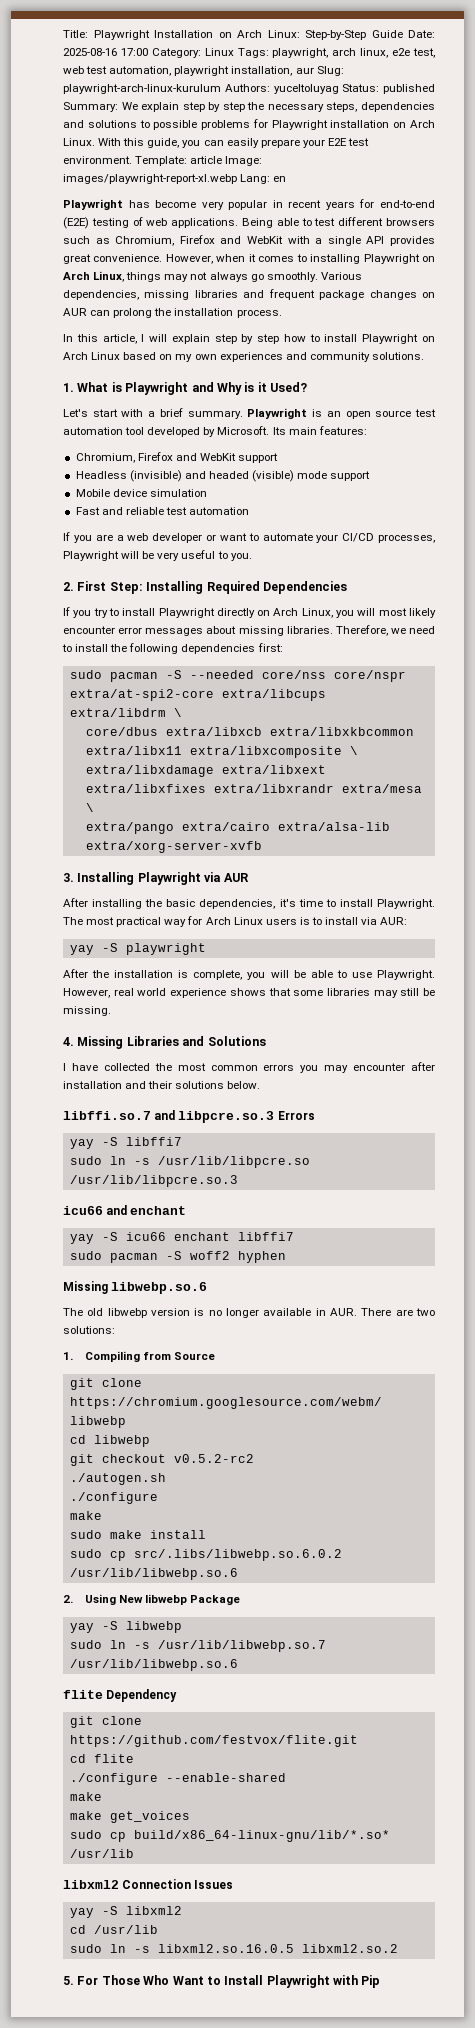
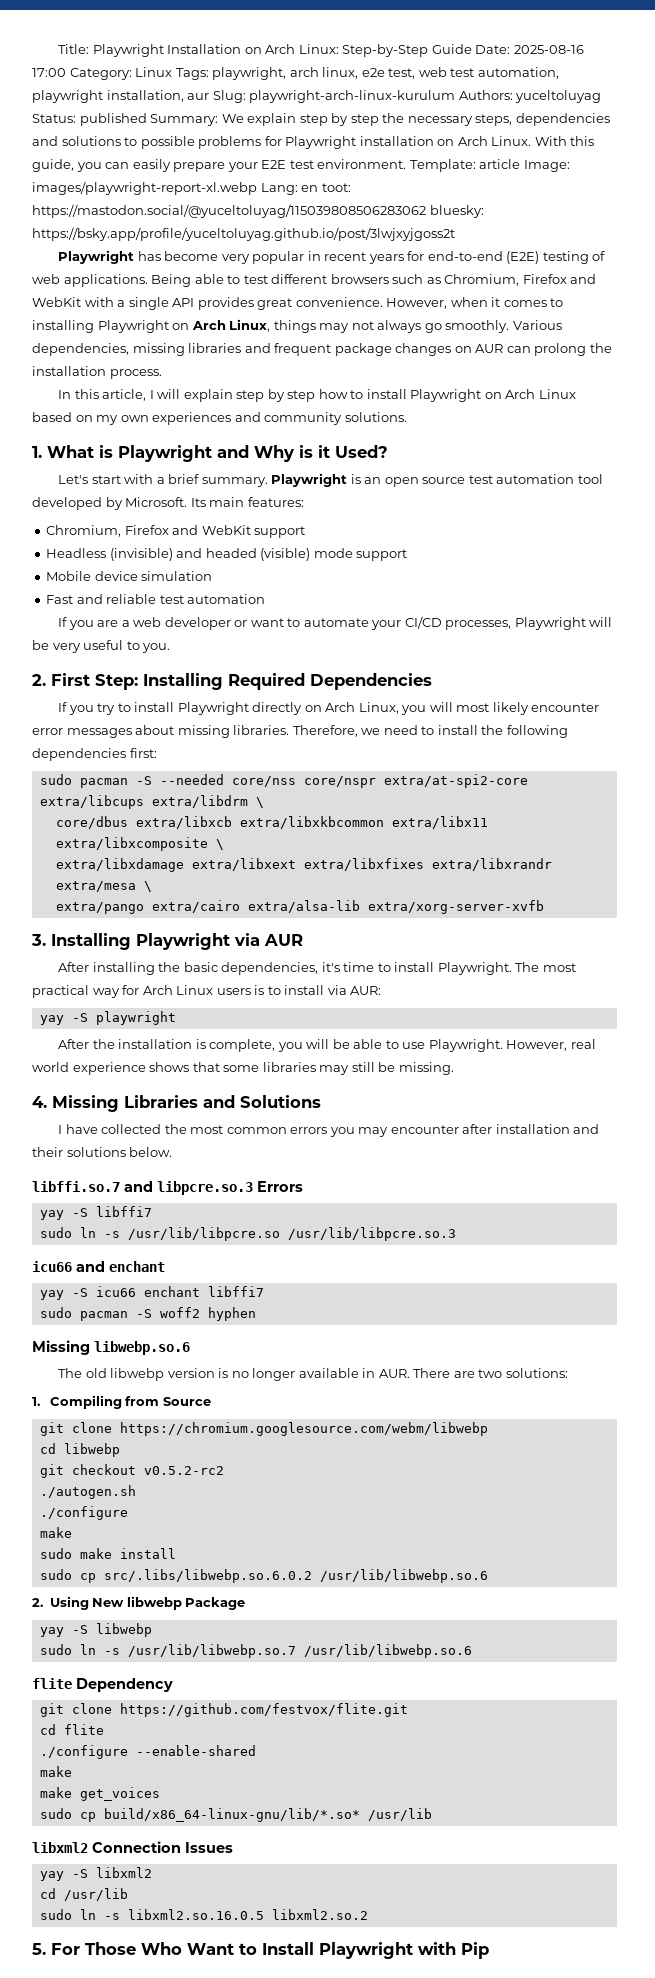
(287, 179) none -> [321,183,351,192] [32,204,484,218] [32,227,455,241] toot: https://mastodon.social/@yuceltoluyag/115039808506283062 bluesky: https://bsky.app/profile/yuceltoluyag.github.io/post/3lwjxyjgoss2t

